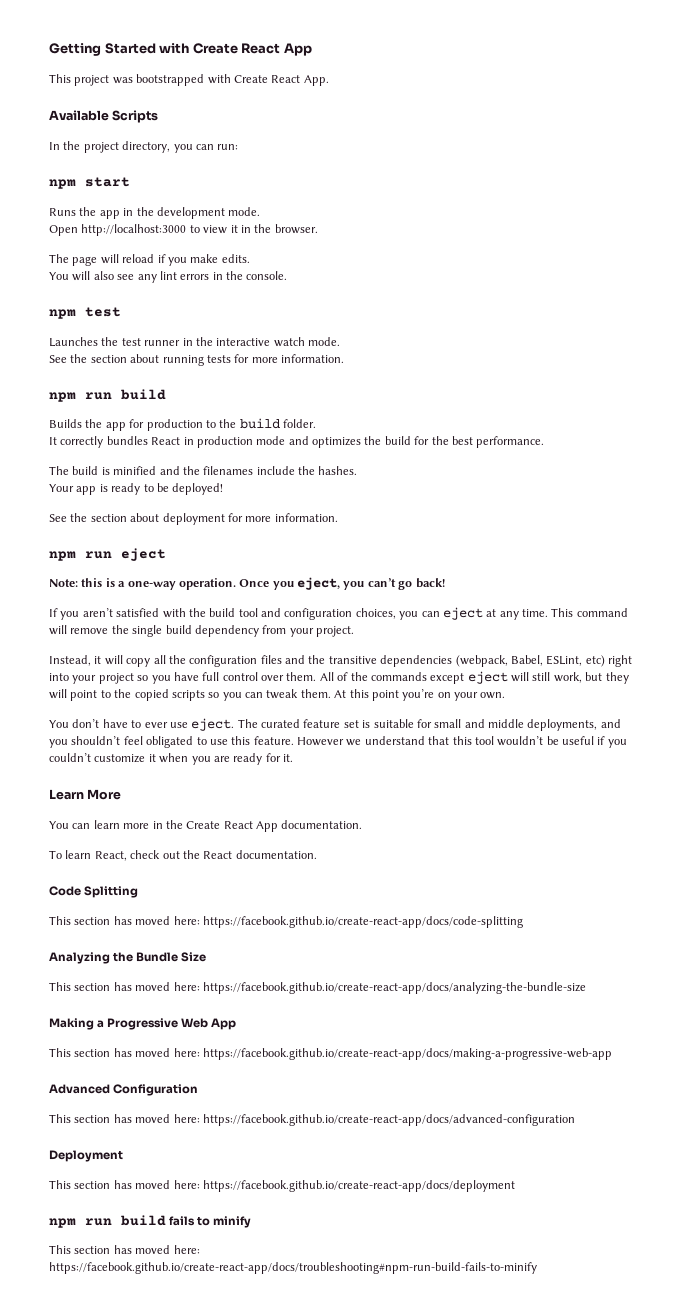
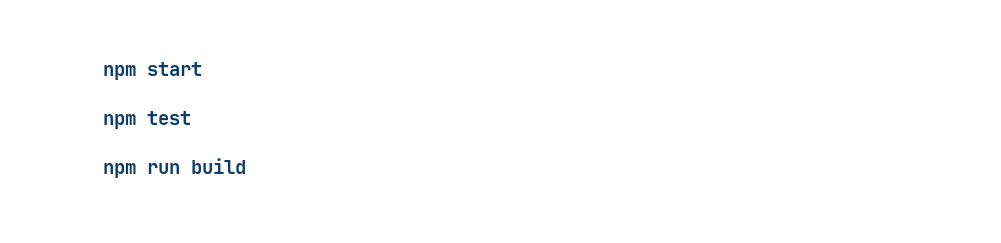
[49,43,312,56] [49,74,329,86] [49,110,159,123] [49,141,239,153] [49,177,130,189] [49,207,261,219] [49,224,318,236] [49,254,250,266] [49,271,288,283] [49,307,121,319] [49,337,340,347] [49,354,344,366] [49,389,166,402] [49,418,316,431] [49,436,545,448] [49,466,358,475] [49,483,224,495] [49,513,338,525] [49,548,166,561] [49,577,445,590] [49,607,628,620] [49,625,354,637] [49,655,632,667] [49,671,629,684] [49,689,506,701] [49,718,621,731] [49,736,627,748] [49,753,293,765] [49,789,122,800] [49,820,363,832] [49,850,317,861] [49,886,139,898] [49,916,523,928] [49,952,207,964] [49,982,586,994] [49,1018,237,1030] [49,1048,612,1060] [49,1084,199,1096] [49,1114,575,1126] [49,1150,123,1162] [49,1180,515,1192] [49,1215,252,1228] [49,1245,200,1254] [49,1262,537,1274] Getting Started with Create React App // This project was bootstrapped with Create React App. // Available Scripts // In the project directory, you can run: // npm start // Runs the app in the development mode. // Open http://localhost:3000 to view it in the browser. // The page will reload if you make edits. // You will also see any lint errors in the console. // npm test // Launches the test runner in the interactive watch mode. // See the section about running tests for more information. // npm run build // Builds the app for production to the build folder. // It correctly bundles React in production mode and optimizes the build for the best performance. // The build is minified and the filenames include the hashes. // Your app is ready to be deployed! // See the section about deployment for more information. // npm run eject // Note: this is a one-way operation. Once you eject, you can’t go back! // If you aren’t satisfied with the build tool and configuration choices, you can eject at any time. This command will remove the single build dependency from your project. // Instead, it will copy all the configuration files and the transitive dependencies (webpack, Babel, ESLint, etc) right into your project so you have full control over them. All of the commands except eject will still work, but they will point to the copied scripts so you can tweak them. At this point you’re on your own. // You don’t have to ever use eject. The curated feature set is suitable for small and middle deployments, and you shouldn’t feel obligated to use this feature. However we understand that this tool wouldn’t be useful if you couldn’t customize it when you are ready for it. // Learn More // You can learn more in the Create React App documentation. // To learn React, check out the React documentation. // Code Splitting // This section has moved here: https://facebook.github.io/create-react-app/docs/code-splitting // Analyzing the Bundle Size // This section has moved here: https://facebook.github.io/create-react-app/docs/analyzing-the-bundle-size // Making a Progressive Web App // This section has moved here: https://facebook.github.io/create-react-app/docs/making-a-progressive-web-app // Advanced Configuration // This section has moved here: https://facebook.github.io/create-react-app/docs/advanced-configuration // Deployment // This section has moved here: https://facebook.github.io/create-react-app/docs/deployment // npm run build fails to minify // This section has moved here: https://facebook.github.io/create-react-app/docs/troubleshooting#npm-run-build-fails-to-minify -> [103,62,202,80] [103,111,191,129] [103,158,246,178] npm start // npm test // npm run build

